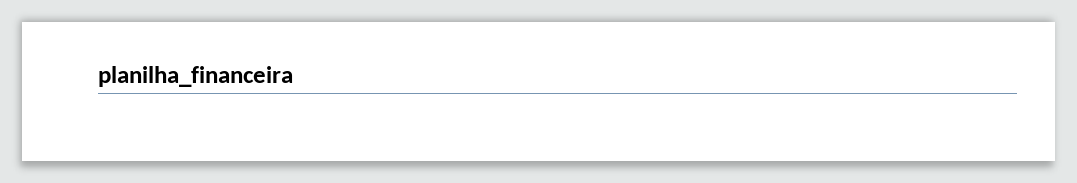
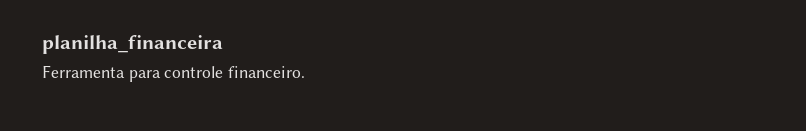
(293, 76) none -> [42,65,306,82] // Ferramenta para controle financeiro.

